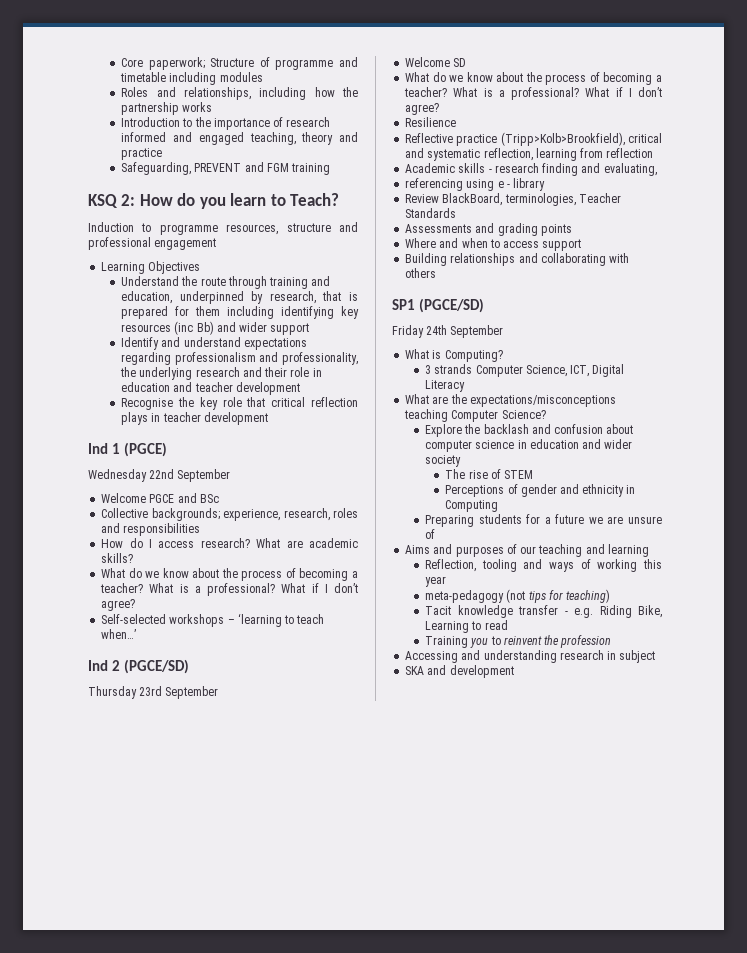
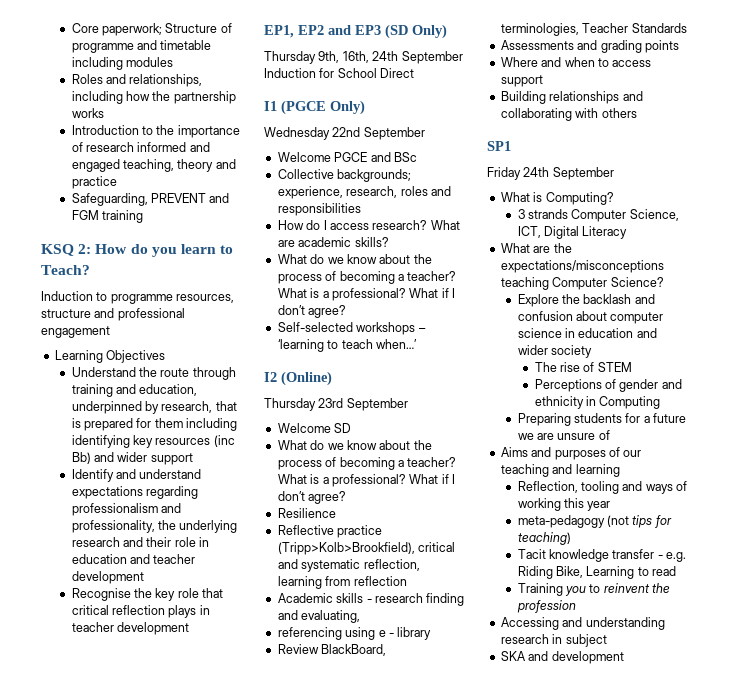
[88,442,167,457] Ind 1 (PGCE) -> [264,24,447,39] [264,51,463,64] [264,68,415,78] [264,100,365,115] EP1, EP2 and EP3 (SD Only) // Thursday 9th, 16th, 24th September Induction for School Direct // I1 (PGCE Only)
[88,659,189,674] Ind 2 (PGCE/SD) -> [264,371,332,386] I2 (Online)
[418,298,484,313] (PGCE/SD) -> (511, 146) none

